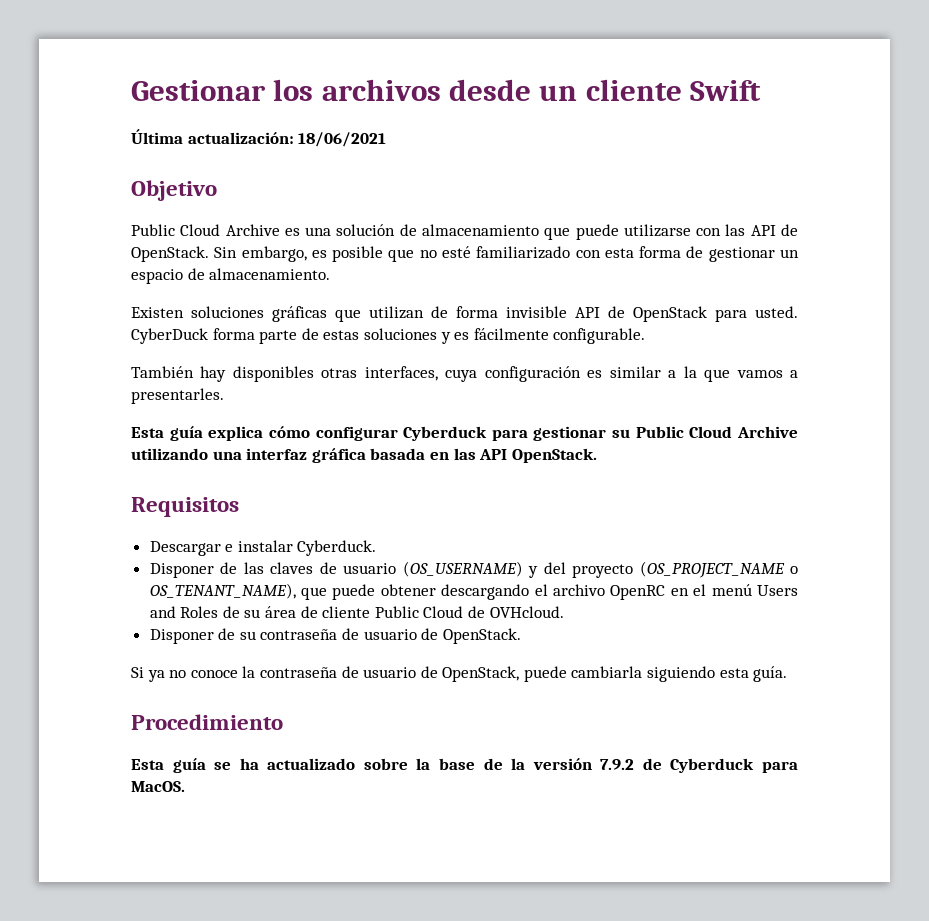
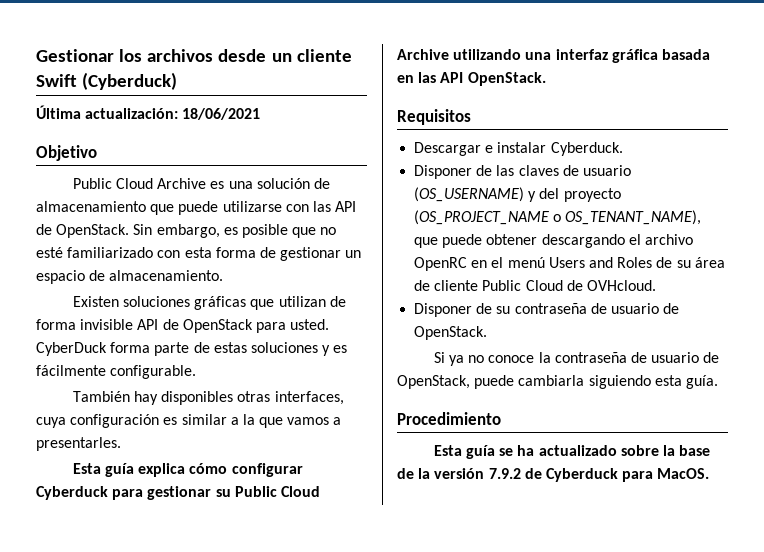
(762, 90) none -> [82,72,178,90] (Cyberduck)

